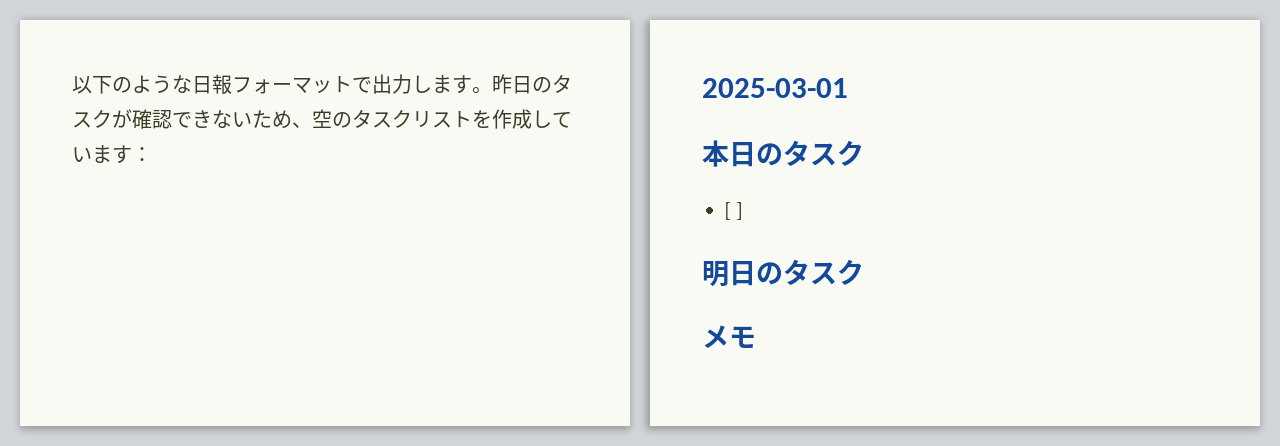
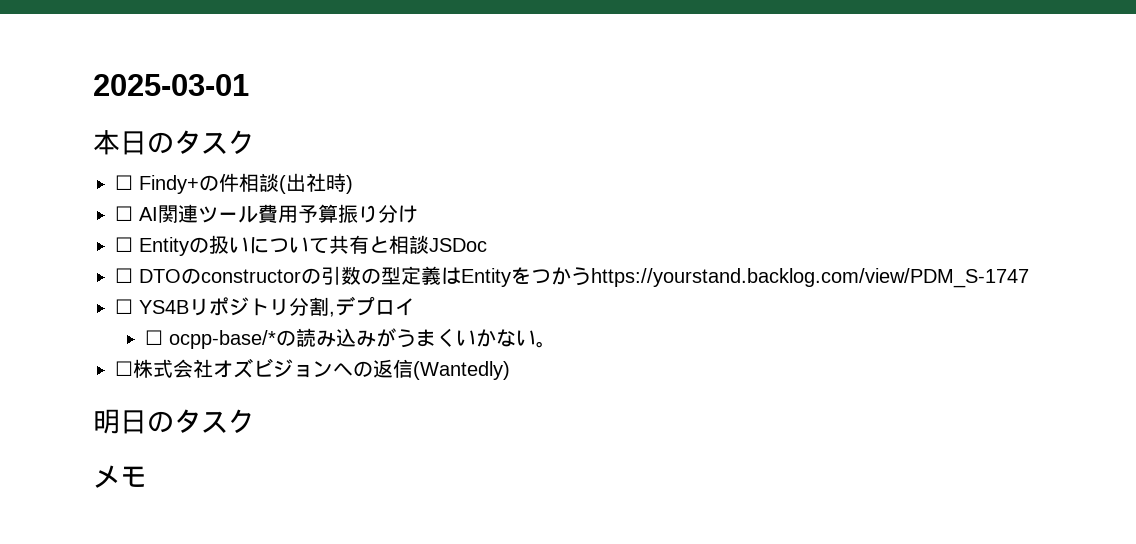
[72,74,572,95] [72,109,572,129] [72,145,152,164] [702,78,848,98] [702,140,864,167] [724,202,744,220] 以下のような日報フォーマットで出力します。昨日のタスクが確認できないため、空のタスクリストを作成しています： // 2025-03-01 // 本日のタスク // [ ] -> [93,74,249,96] [93,130,255,155] [115,173,353,194] [115,204,418,223] [115,235,487,256] [115,266,1029,288] [115,296,415,317] [144,328,556,349] [115,358,510,380] 2025-03-01 // 本日のタスク // ☐ Findy+の件相談(出社時) // ☐ AI関連ツール費用予算振り分け // ☐ Entityの扱いについて共有と相談JSDoc // ☐ DTOのconstructorの引数の型定義はEntityをつかうhttps://yourstand.backlog.com/view/PDM_S-1747 // ☐ YS4Bリポジトリ分割,デプロイ // ☐ ocpp-base/*の読み込みがうまくいかない。 // ☐株式会社オズビジョンへの返信(Wantedly)

